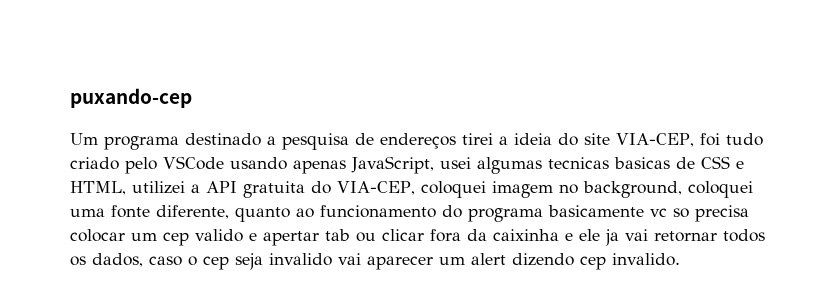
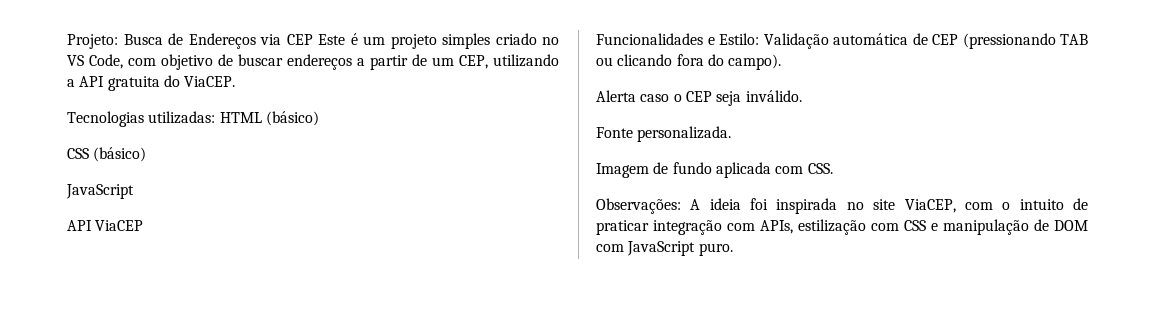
[70,88,192,108] [70,133,763,150] [70,156,744,174] [70,181,753,198] [70,205,749,222] [70,229,765,246] [70,253,680,270] puxando-cep // Um programa destinado a pesquisa de endereços tirei a ideia do site VIA-CEP, foi tudo criado pelo VSCode usando apenas JavaScript, usei algumas tecnicas basicas de CSS e HTML, utilizei a API gratuita do VIA-CEP, coloquei imagem no background, coloquei uma fonte diferente, quanto ao funcionamento do programa basicamente vc so precisa colocar um cep valido e apertar tab ou clicar fora da caixinha e ele ja vai retornar todos os dados, caso o cep seja invalido vai aparecer um alert dizendo cep invalido. -> [67,33,559,49] [67,54,559,70] [67,75,236,91] [67,111,319,127] [67,147,147,162] [66,184,134,199] [67,220,144,231] [596,33,1088,49] [596,54,782,70] [596,90,802,106] [596,126,732,142] [596,162,833,178] [596,198,1088,214] [596,219,1088,235] [596,241,733,256] Projeto: Busca de Endereços via CEP Este é um projeto simples criado no VS Code, com objetivo de buscar endereços a partir de um CEP, utilizando a API gratuita do ViaCEP. // Tecnologias utilizadas: HTML (básico) // CSS (básico) // JavaScript // API ViaCEP // Funcionalidades e Estilo: Validação automática de CEP (pressionando TAB ou clicando fora do campo). // Alerta caso o CEP seja inválido. // Fonte personalizada. // Imagem de fundo aplicada com CSS. // Observações: A ideia foi inspirada no site ViaCEP, com o intuito de praticar integração com APIs, estilização com CSS e manipulação de DOM com JavaScript puro.

